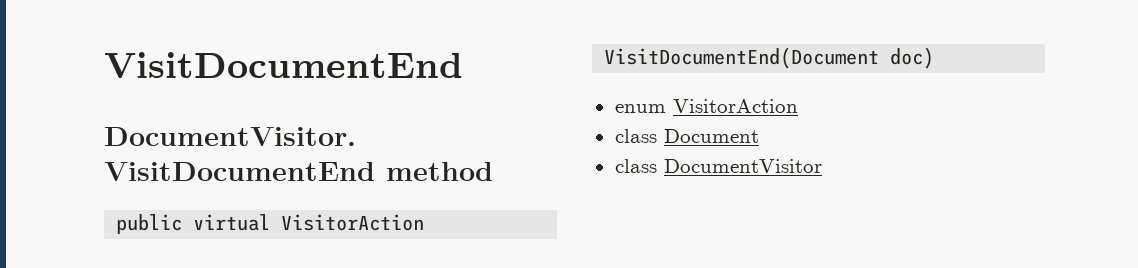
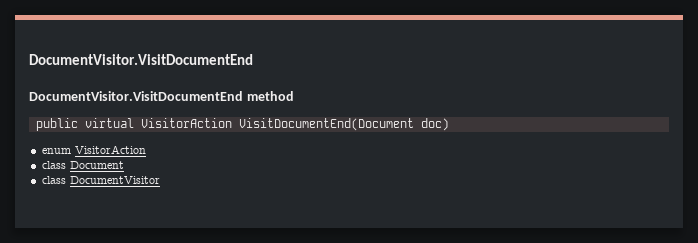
[104,52,463,78] VisitDocumentEnd -> [29,54,253,65] DocumentVisitor.VisitDocumentEnd

